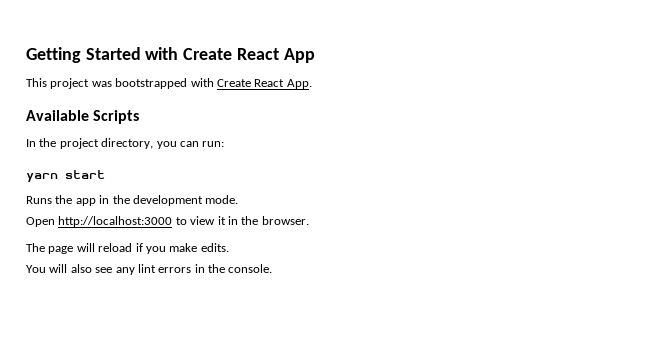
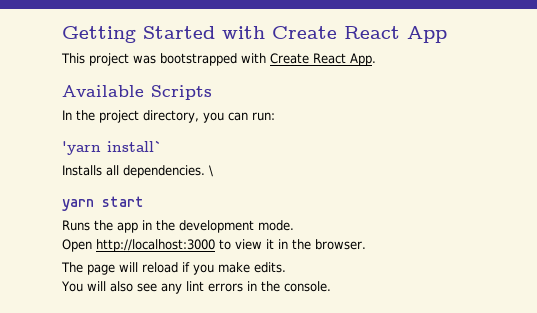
(225, 144) none -> [62,141,163,155] [62,165,213,178] // 'yarn install` // Installs all dependencies. \

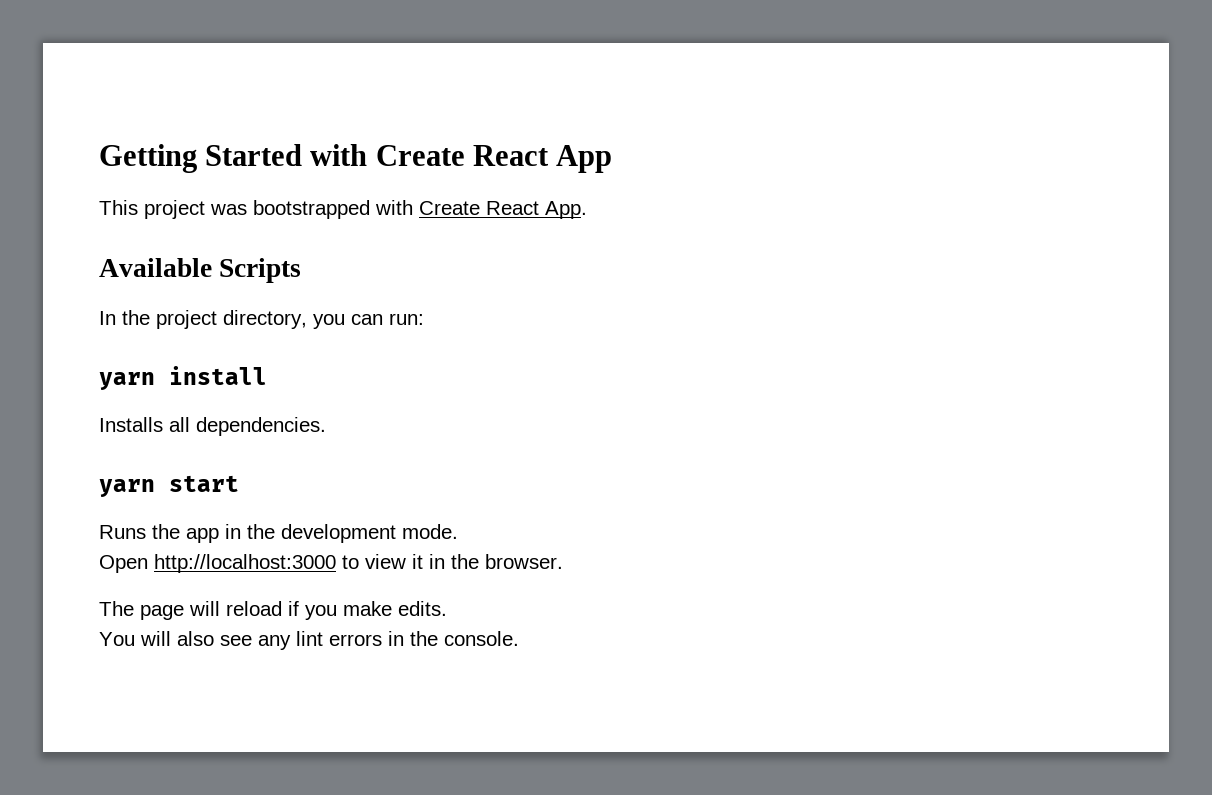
[62,141,163,155] 'yarn install` -> [99,366,267,390] yarn install
[209,165,213,177] \ -> (326, 426) none

